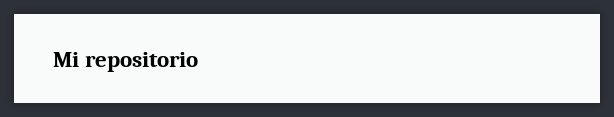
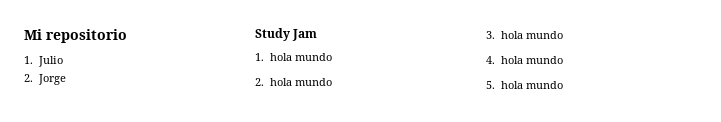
(199, 62) none -> [24,56,63,67] [24,74,66,85] [255,28,318,41] [255,53,332,61] [255,78,332,86] [486,31,563,39] [486,56,563,64] [486,81,563,89] // 1. Julio // 2. Jorge // Study Jam // 1. hola mundo // 2. hola mundo // 3. hola mundo // 4. hola mundo // 5. hola mundo

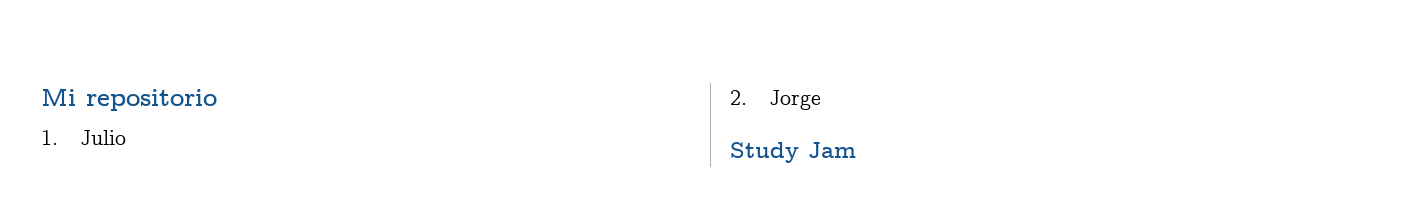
[255,53,332,61] [255,78,332,86] [486,31,563,39] [486,56,563,64] [486,81,563,89] // 1. hola mundo // 2. hola mundo // 3. hola mundo // 4. hola mundo // 5. hola mundo -> (856, 150) none

